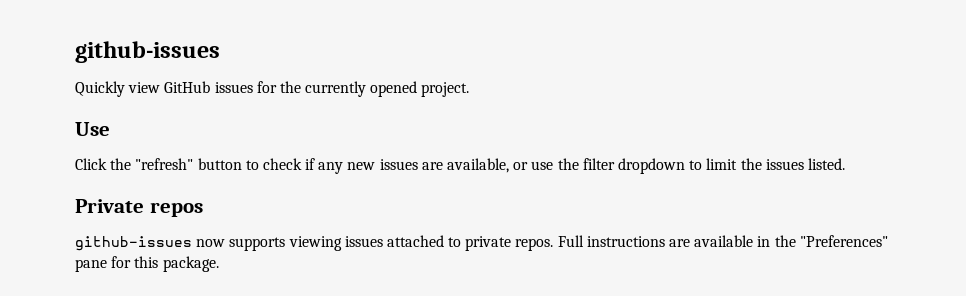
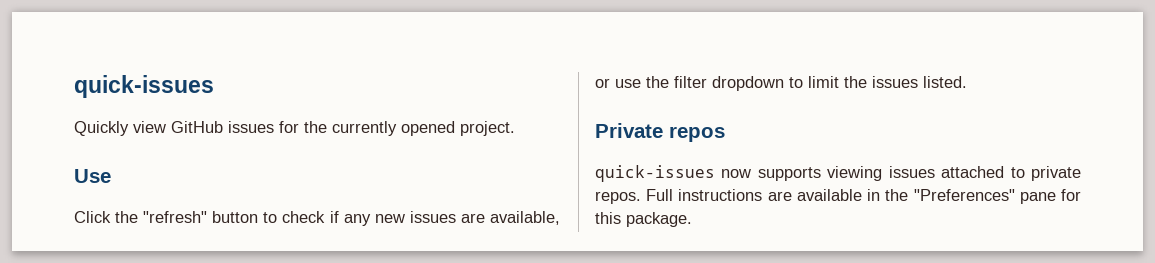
[75,41,220,63] github-issues -> [74,75,214,98] quick-issues
[75,236,192,251] github-issues -> [595,165,715,182] quick-issues

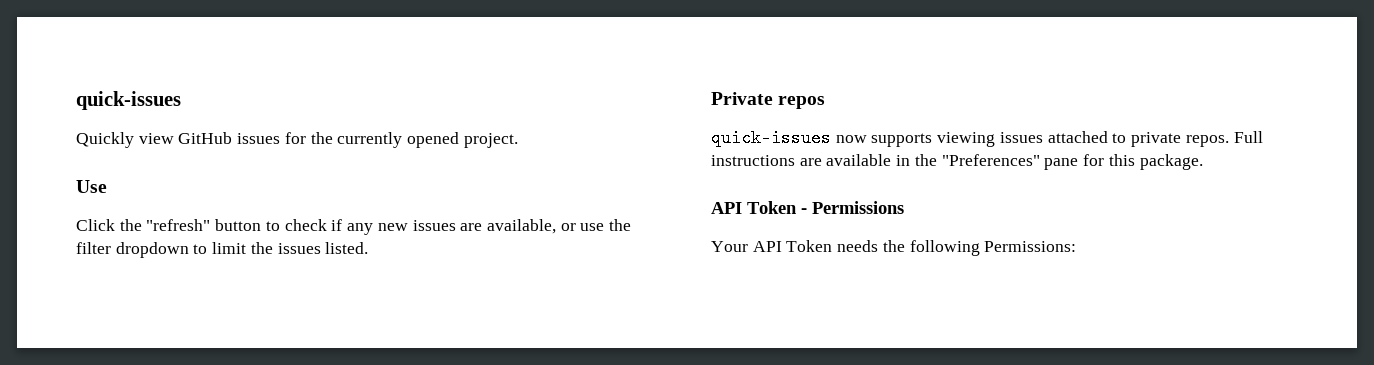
(692, 219) none -> [711,201,904,214] [711,240,1077,256] // API Token - Permissions // Your API Token needs the following Permissions:

